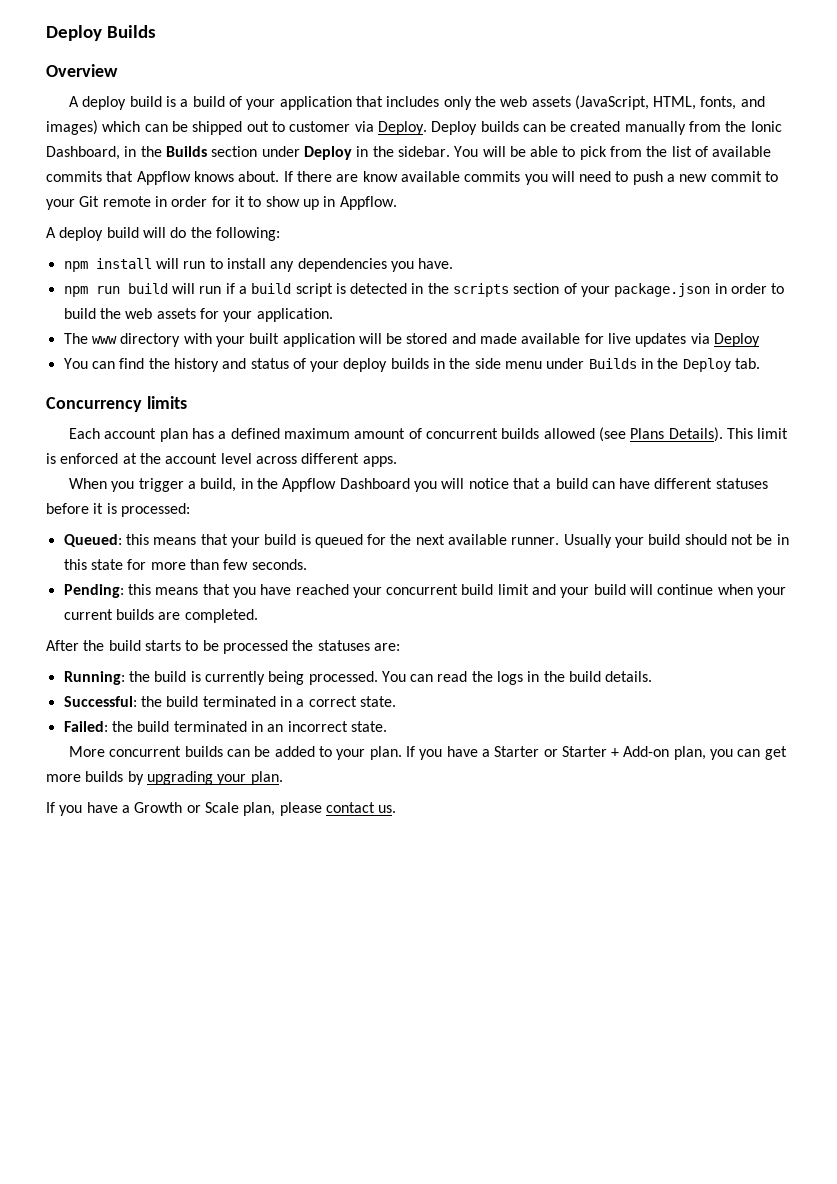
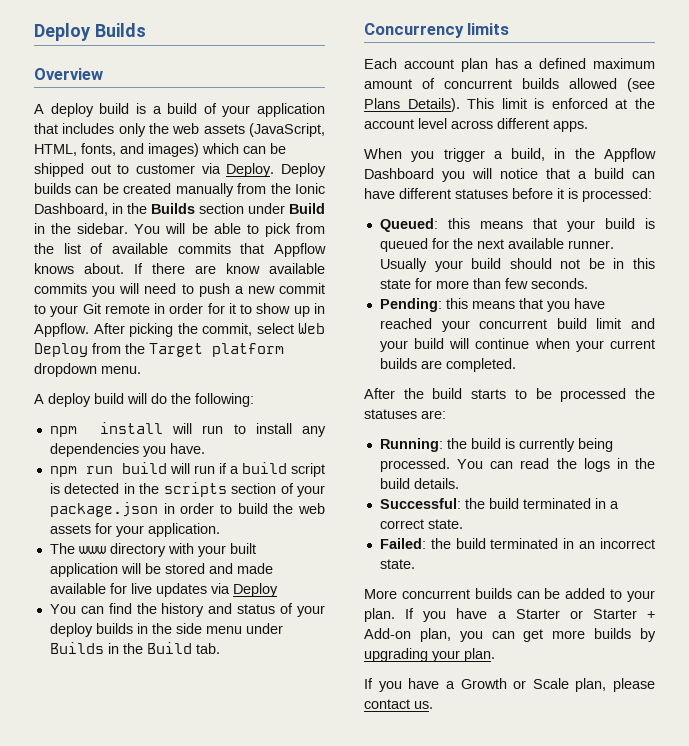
[303,146,352,160] Deploy -> [289,203,325,214] Build
(397, 203) none -> [93,323,325,337] [34,343,284,357] [34,363,141,377] After picking the commit, select Web Deploy from the Target platform dropdown menu.
[682,358,731,372] Deploy -> [146,642,192,654] Build

